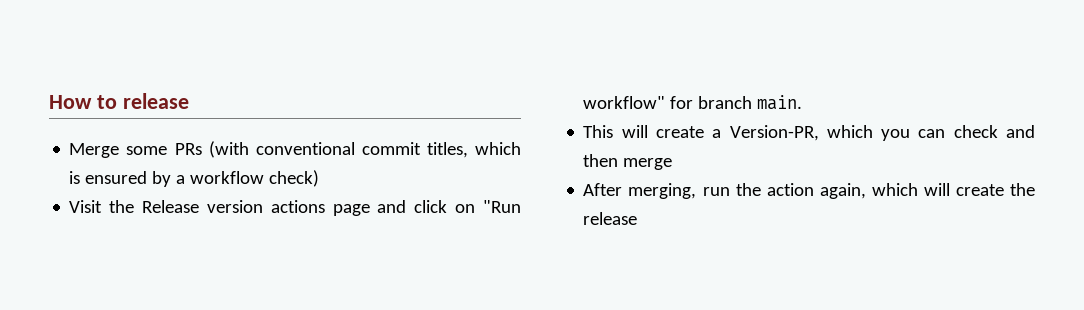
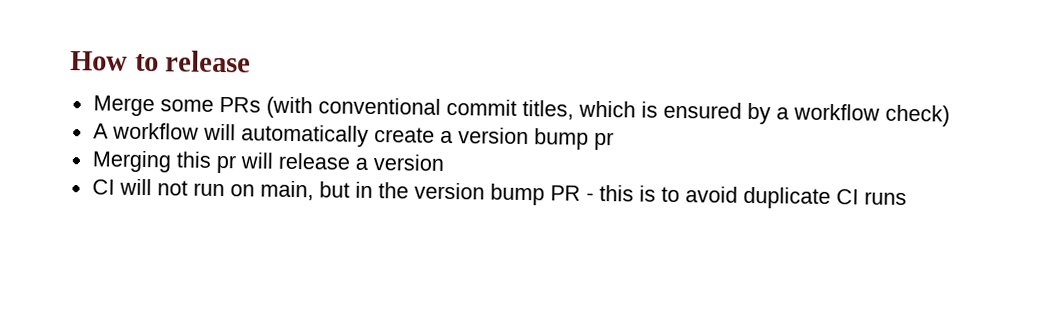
[69,200,522,216] [583,95,803,110] [583,125,1035,141] [583,154,673,170] [583,183,1035,199] [583,212,638,225] Visit the Release version actions page and click on "Run workflow" for branch main. // This will create a Version-PR, which you can check and then merge // After merging, run the action again, which will create the release -> [92,122,614,151] [91,150,444,174] [91,178,907,210] A workflow will automatically create a version bump pr // Merging this pr will release a version // CI will not run on main, but in the version bump PR - this is to avoid duplicate CI runs

